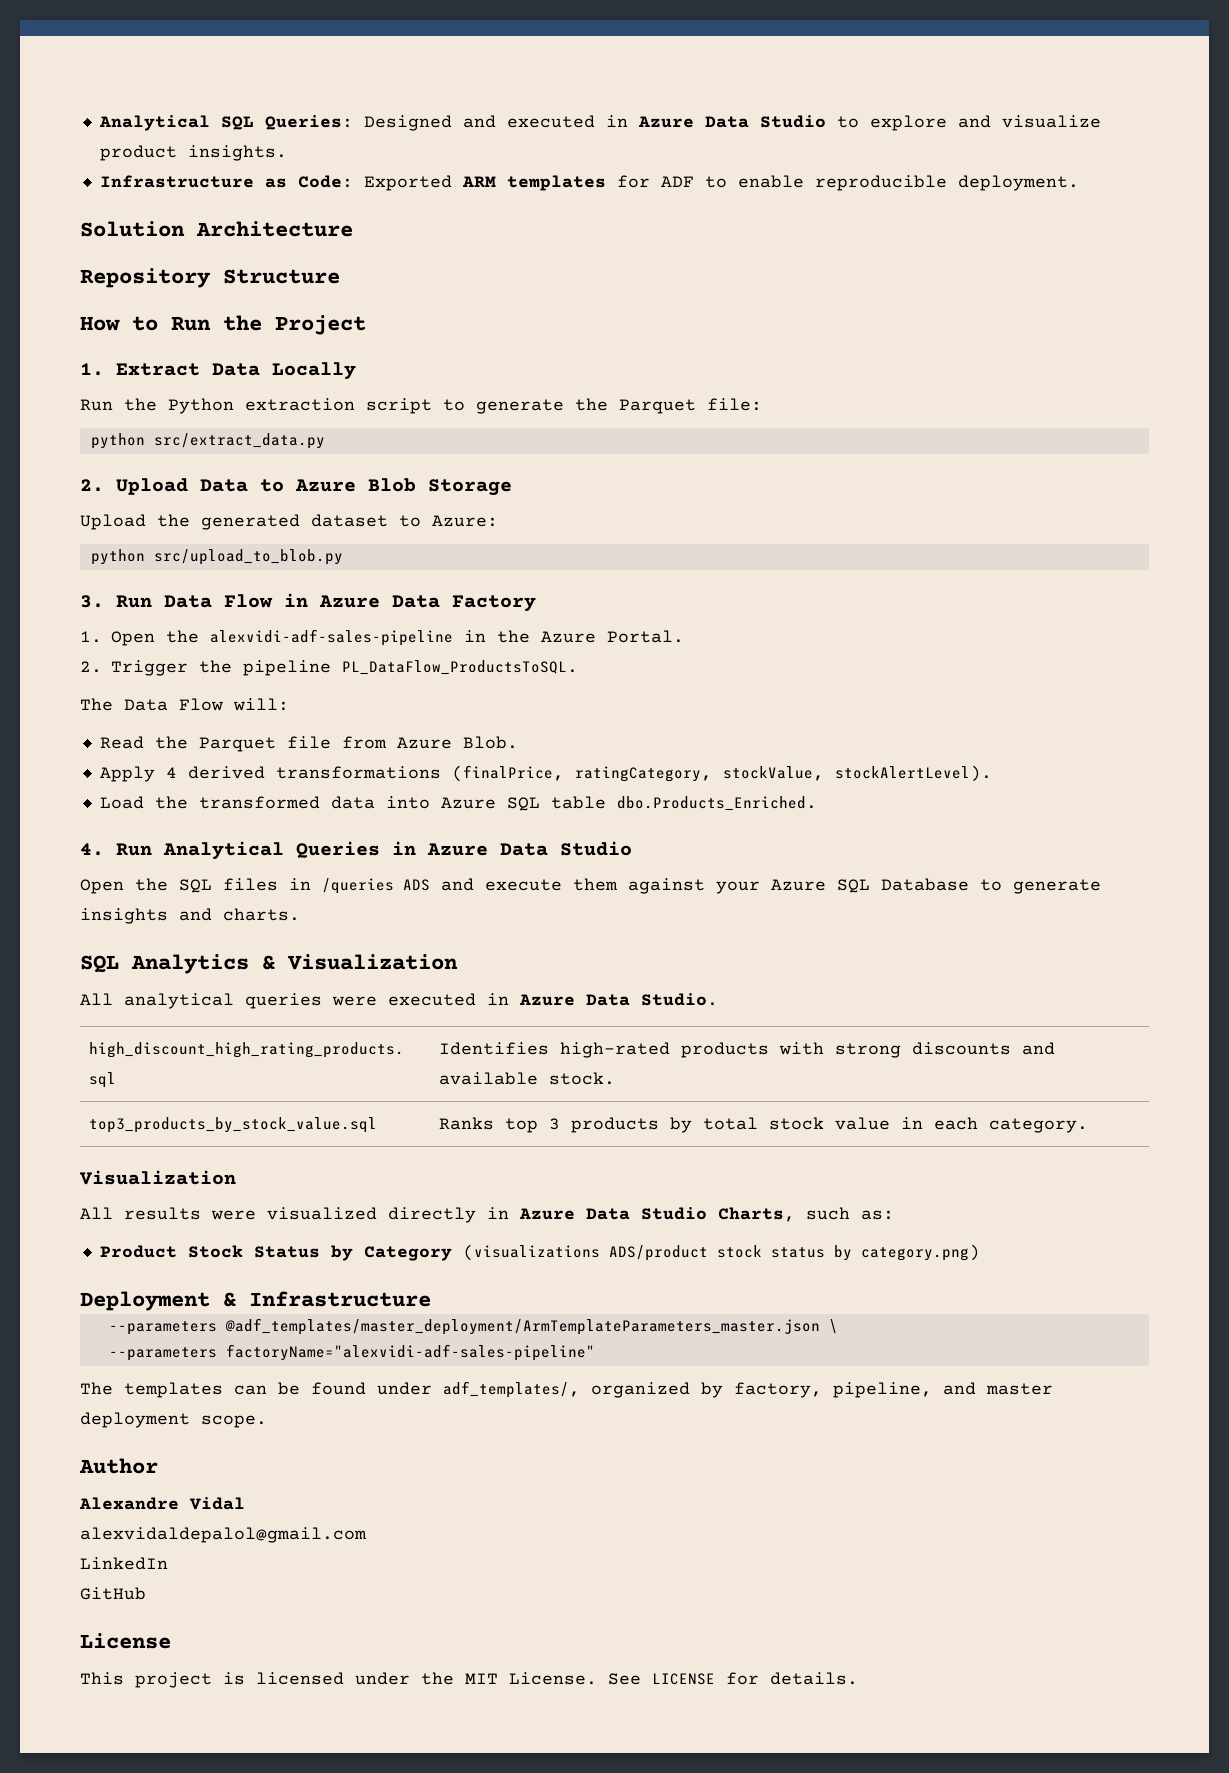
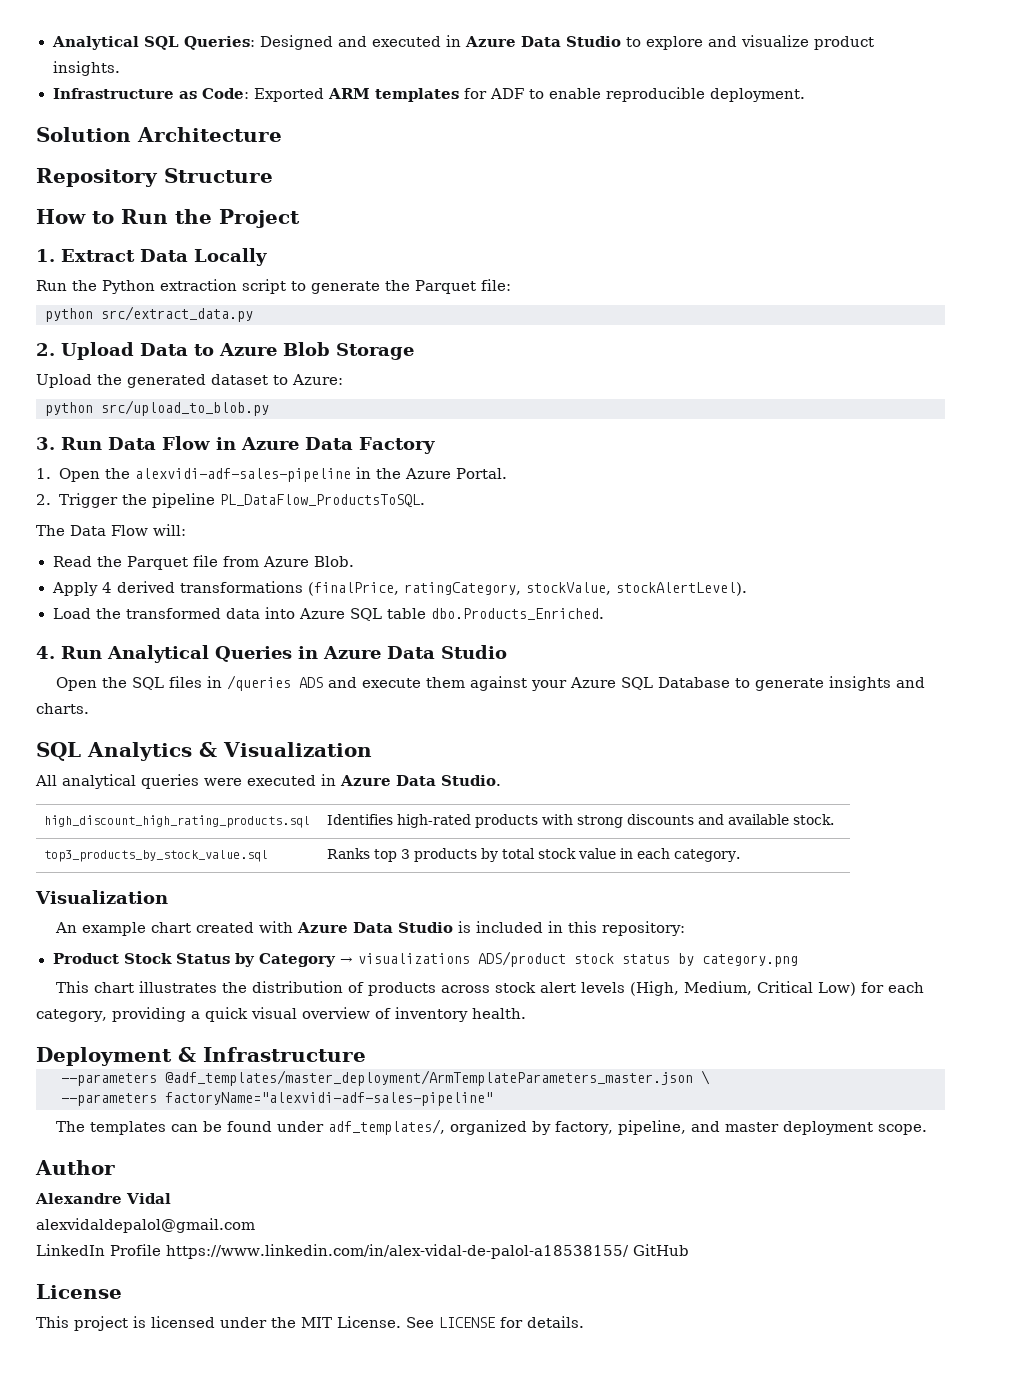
[80,1207,894,1223] All results were visualized directly in Azure Data Studio Charts, such as: -> [55,921,686,936] An example chart created with Azure Data Studio is included in this repository:
[462,1244,600,1261] (visualizations -> [339,953,470,964] → visualizations
[860,1244,980,1261] category.png) -> [701,954,798,967] [56,981,925,996] [36,1007,526,1022] category.png // This chart illustrates the distribution of products across stock alert levels (High, Medium, Critical Low) for each category, providing a quick visual overview of inventory health.
(168, 1563) // -> [110,1244,629,1259] Profile https://www.linkedin.com/in/alex-vidal-de-palol-a18538155/

